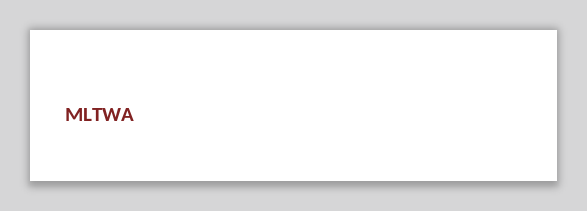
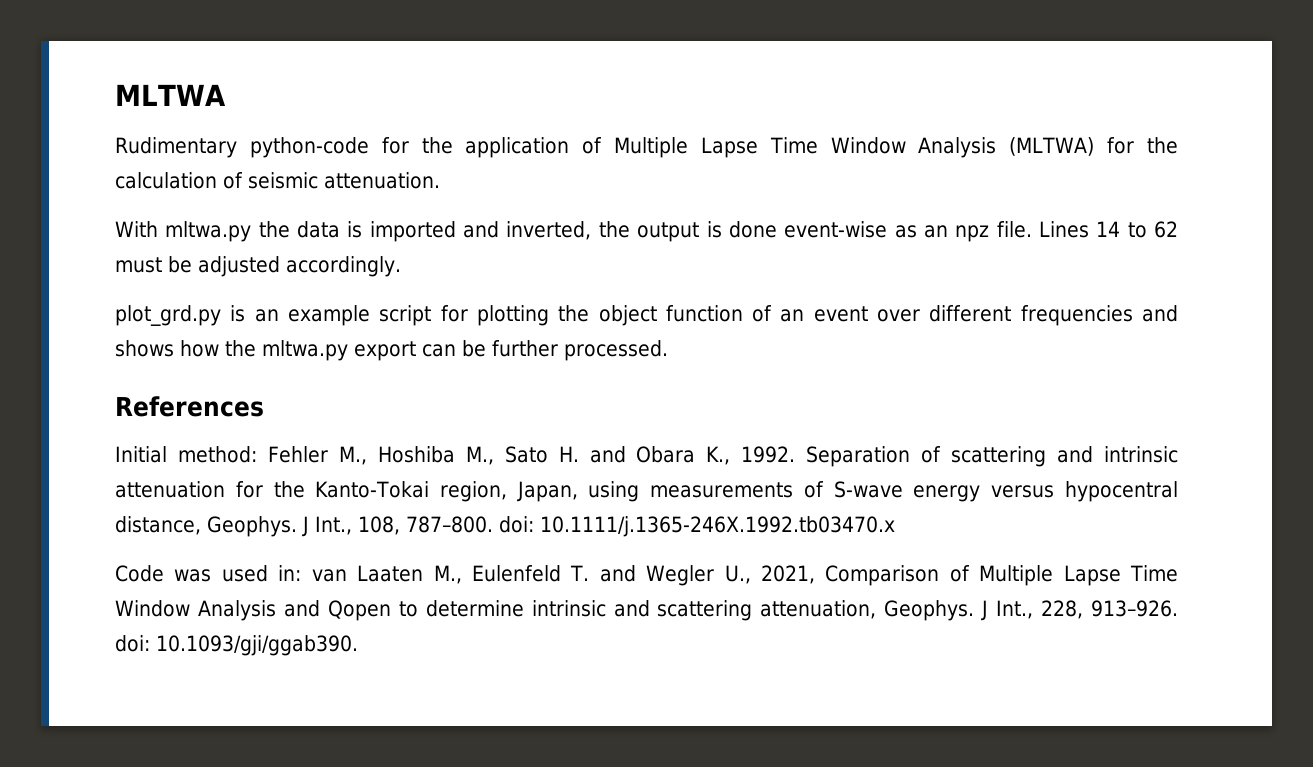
(134, 114) none -> [115,137,1178,158] [115,172,440,189] [115,221,1179,242] [115,256,401,277] [115,305,1178,326] [115,340,668,361] [115,396,264,417] [115,446,1178,467] [115,481,1178,502] [115,516,895,537] [115,565,1179,586] [115,600,1178,621] [115,635,358,656] // Rudimentary python-code for the application of Multiple Lapse Time Window Analysis (MLTWA) for the calculation of seismic attenuation. // With mltwa.py the data is imported and inverted, the output is done event-wise as an npz file. Lines 14 to 62 must be adjusted accordingly. // plot_grd.py is an example script for plotting the object function of an event over different frequencies and shows how the mltwa.py export can be further processed. // References // Initial method: Fehler M., Hoshiba M., Sato H. and Obara K., 1992. Separation of scattering and intrinsic attenuation for the Kanto-Tokai region, Japan, using measurements of S-wave energy versus hypocentral distance, Geophys. J Int., 108, 787–800. doi: 10.1111/j.1365-246X.1992.tb03470.x // Code was used in: van Laaten M., Eulenfeld T. and Wegler U., 2021, Comparison of Multiple Lapse Time Window Analysis and Qopen to determine intrinsic and scattering attenuation, Geophys. J Int., 228, 913–926. doi: 10.1093/gji/ggab390.

